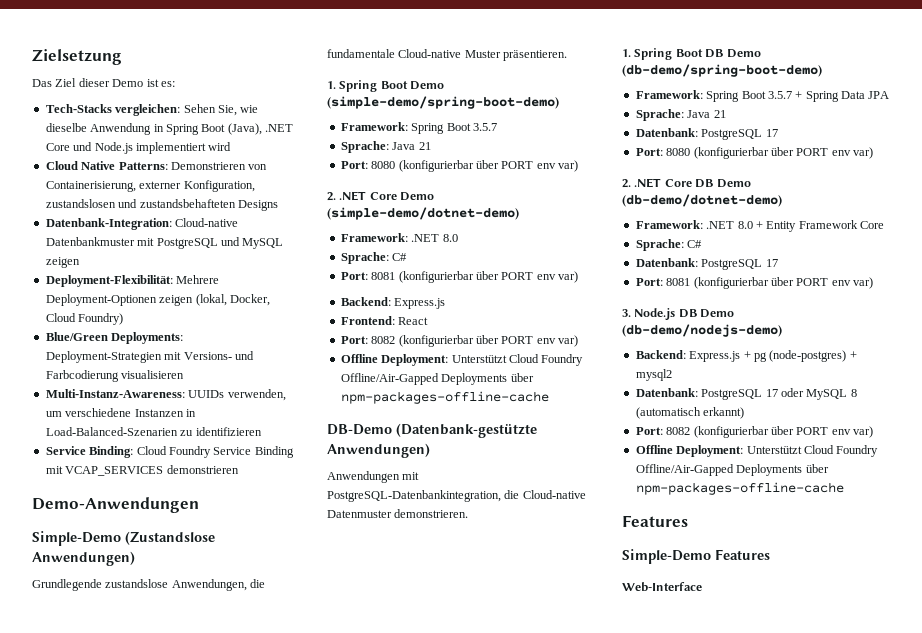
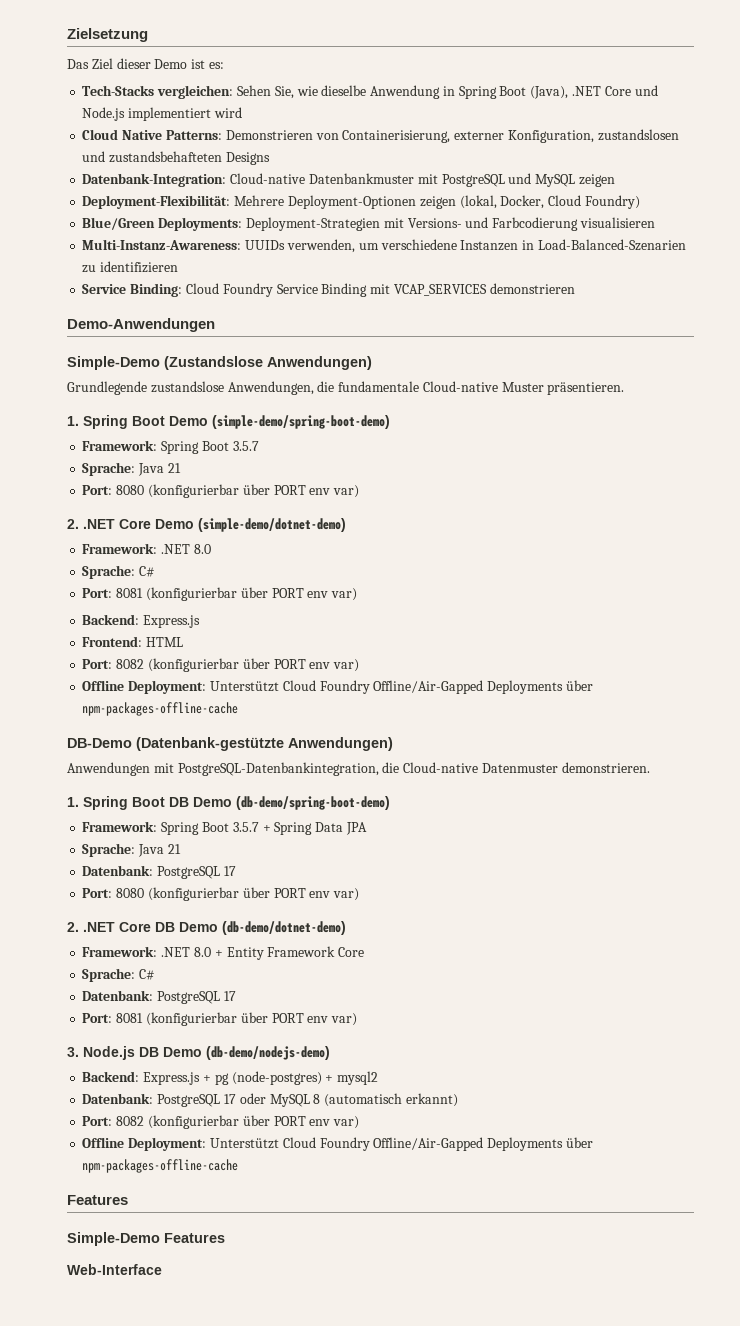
[398,317,429,325] React -> [146,637,184,647] HTML

